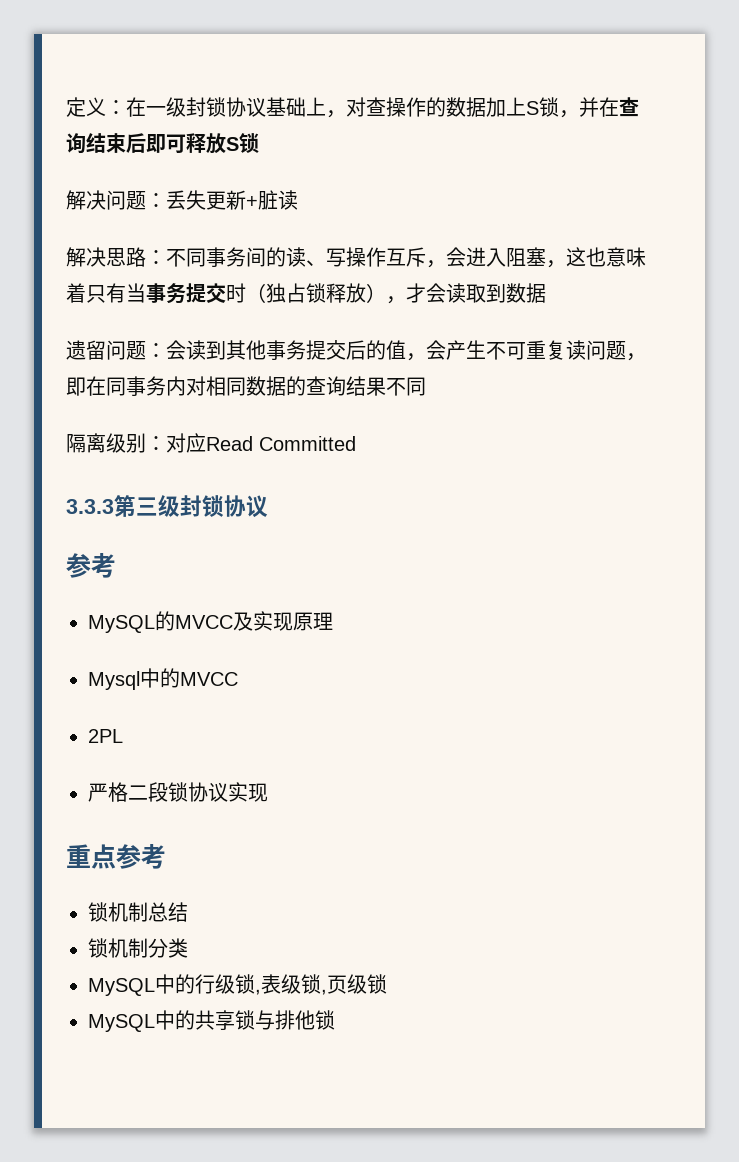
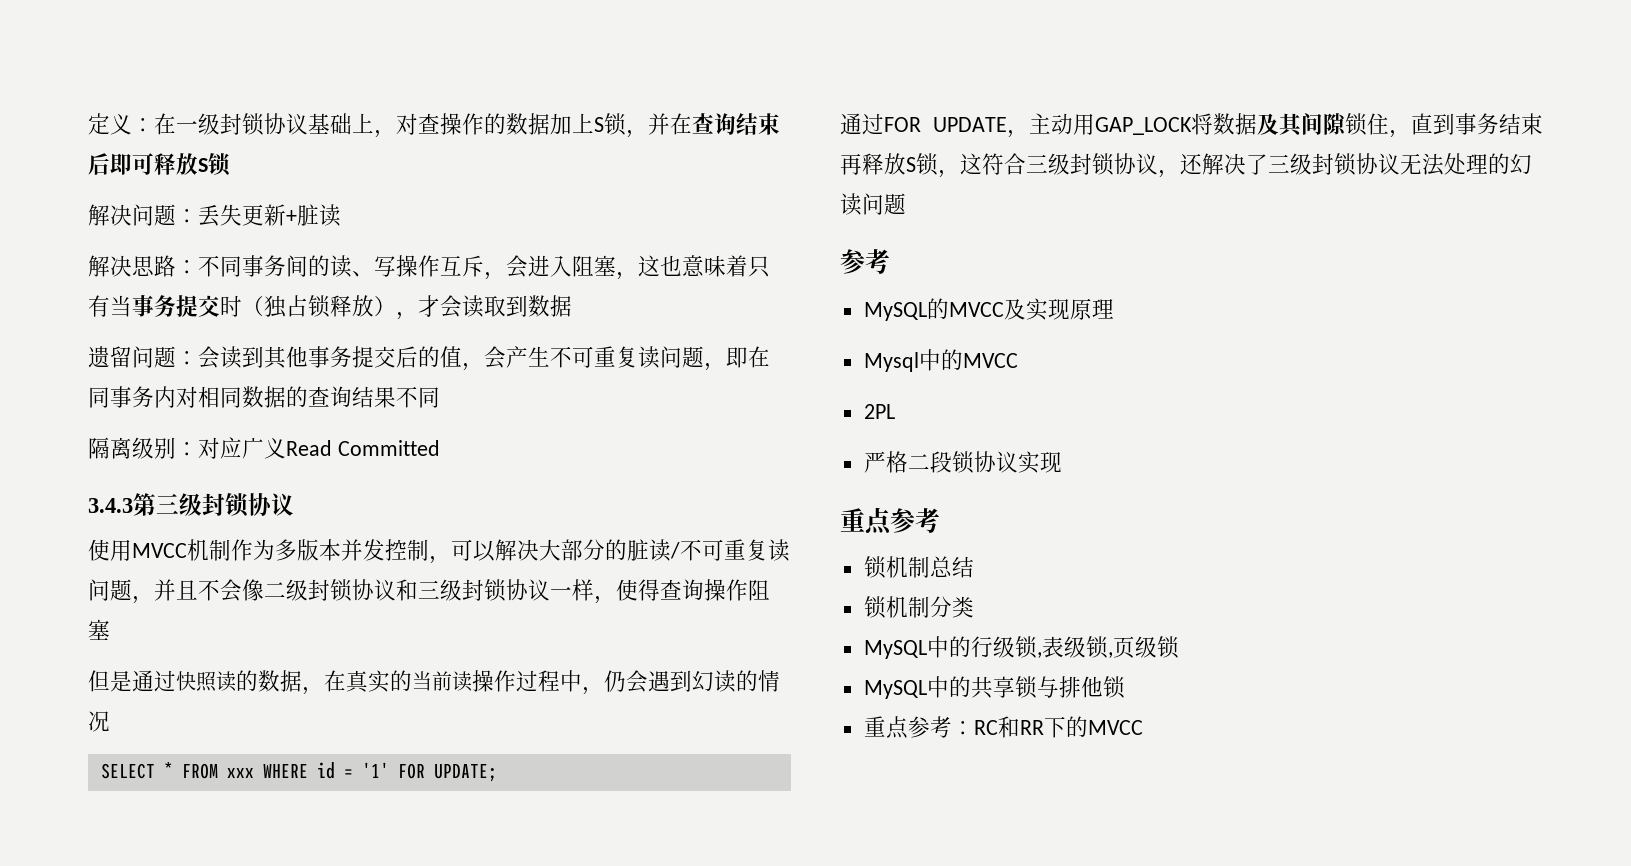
(206, 443) none -> [242,437,286,459] 广义
[66,499,114,514] 3.3.3 -> [88,498,133,513] 3.4.3
(268, 506) none -> [88,539,790,564] [88,579,770,604] [88,619,110,640] [88,670,780,695] [88,711,110,732] [100,762,497,782] [840,113,1543,138] [840,153,1532,178] [840,193,906,216] // 使用MVCC机制作为多版本并发控制，可以解决大部分的脏读/不可重复读问题，并且不会像二级封锁协议和三级封锁协议一样，使得查询操作阻塞 // 但是通过快照读的数据，在真实的当前读操作过程中，仍会遇到幻读的情况 // SELECT * FROM xxx WHERE id = '1' FOR UPDATE; // 通过FOR UPDATE，主动用GAP_LOCK将数据及其间隙锁住，直到事务结束再释放S锁，这符合三级封锁协议，还解决了三级封锁协议无法处理的幻读问题
(335, 1020) none -> [863,716,1143,739] // 重点参考：RC和RR下的MVCC

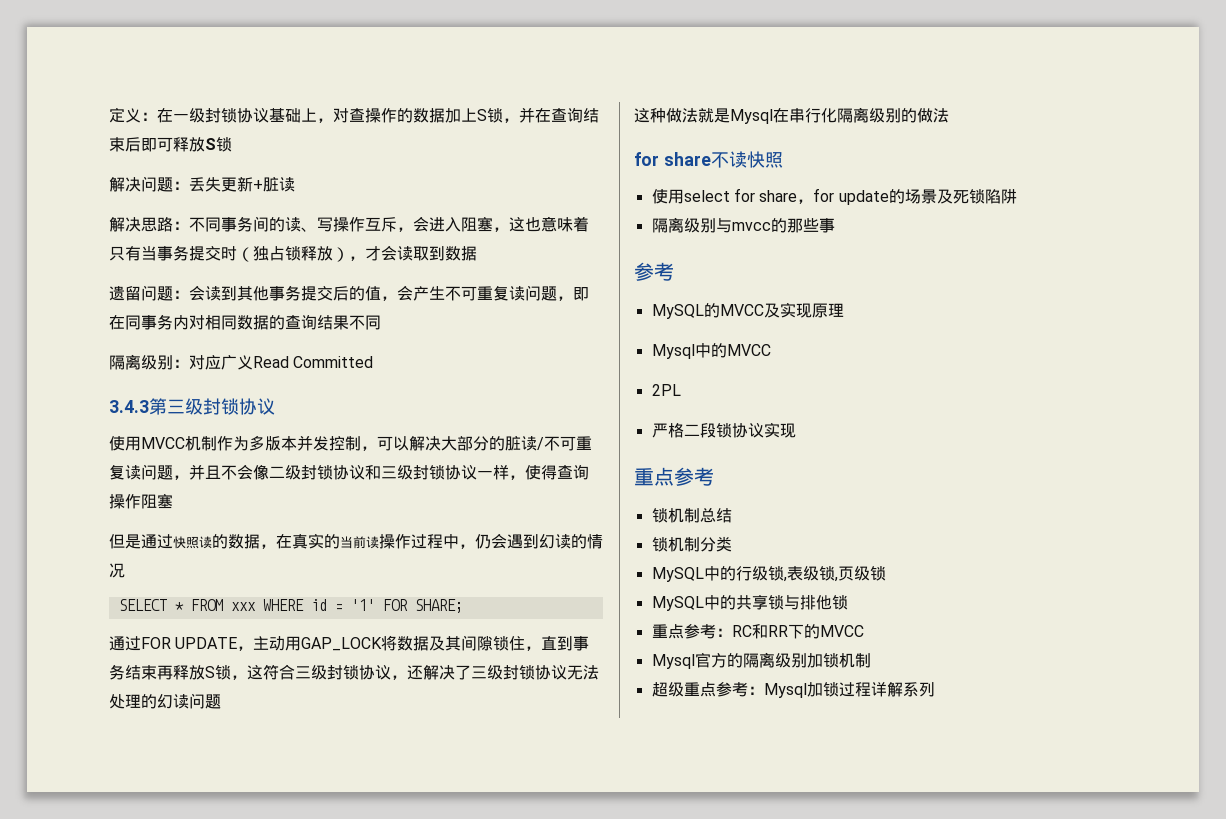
[433,764,497,782] UPDATE; -> [414,599,463,613] SHARE;
(906, 204) none -> [634,107,949,124] [634,151,783,168] [651,188,1017,205] [651,217,835,233] // 这种做法就是Mysql在串行化隔离级别的做法 // for share不读快照 // 使用select for share，for update的场景及死锁陷阱 // 隔离级别与mvcc的那些事
(1143, 727) none -> [651,652,871,669] [651,682,935,698] // Mysql官方的隔离级别加锁机制 // 超级重点参考：Mysql加锁过程详解系列

